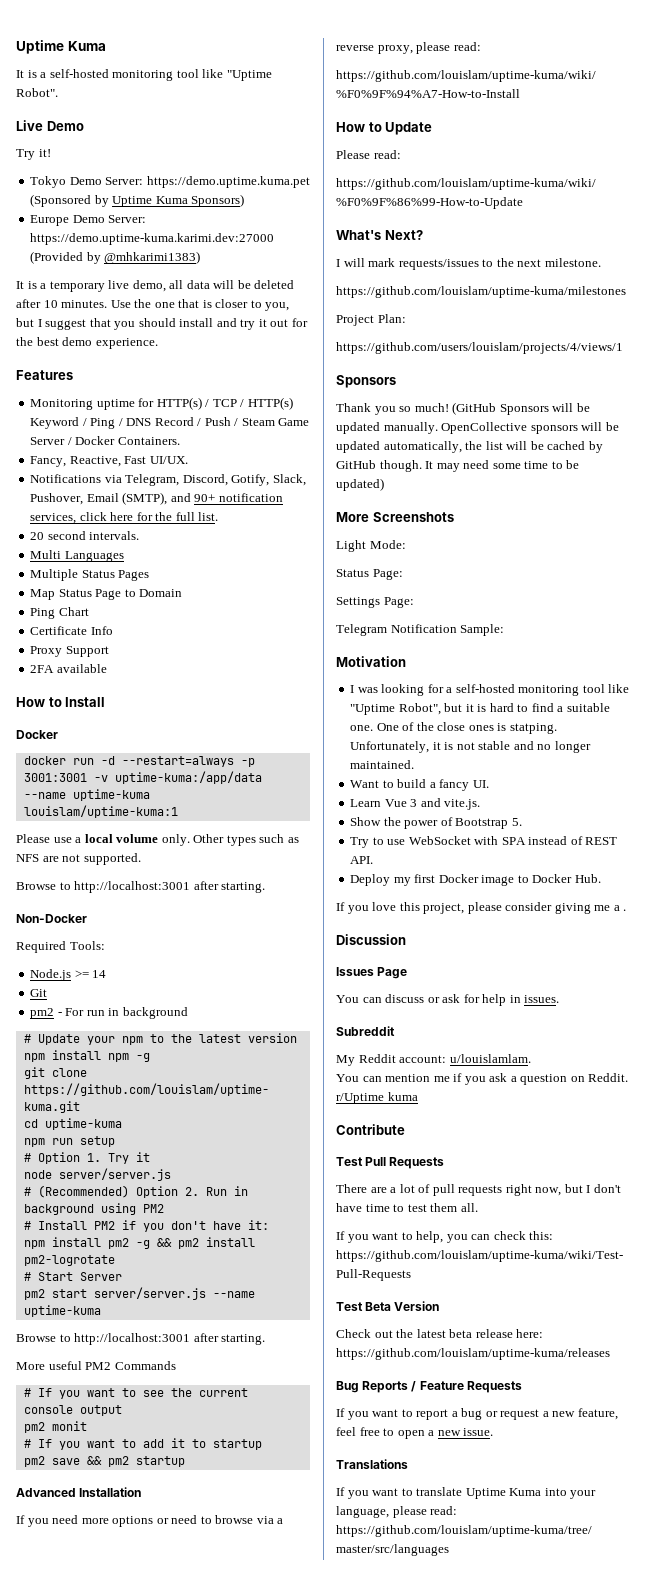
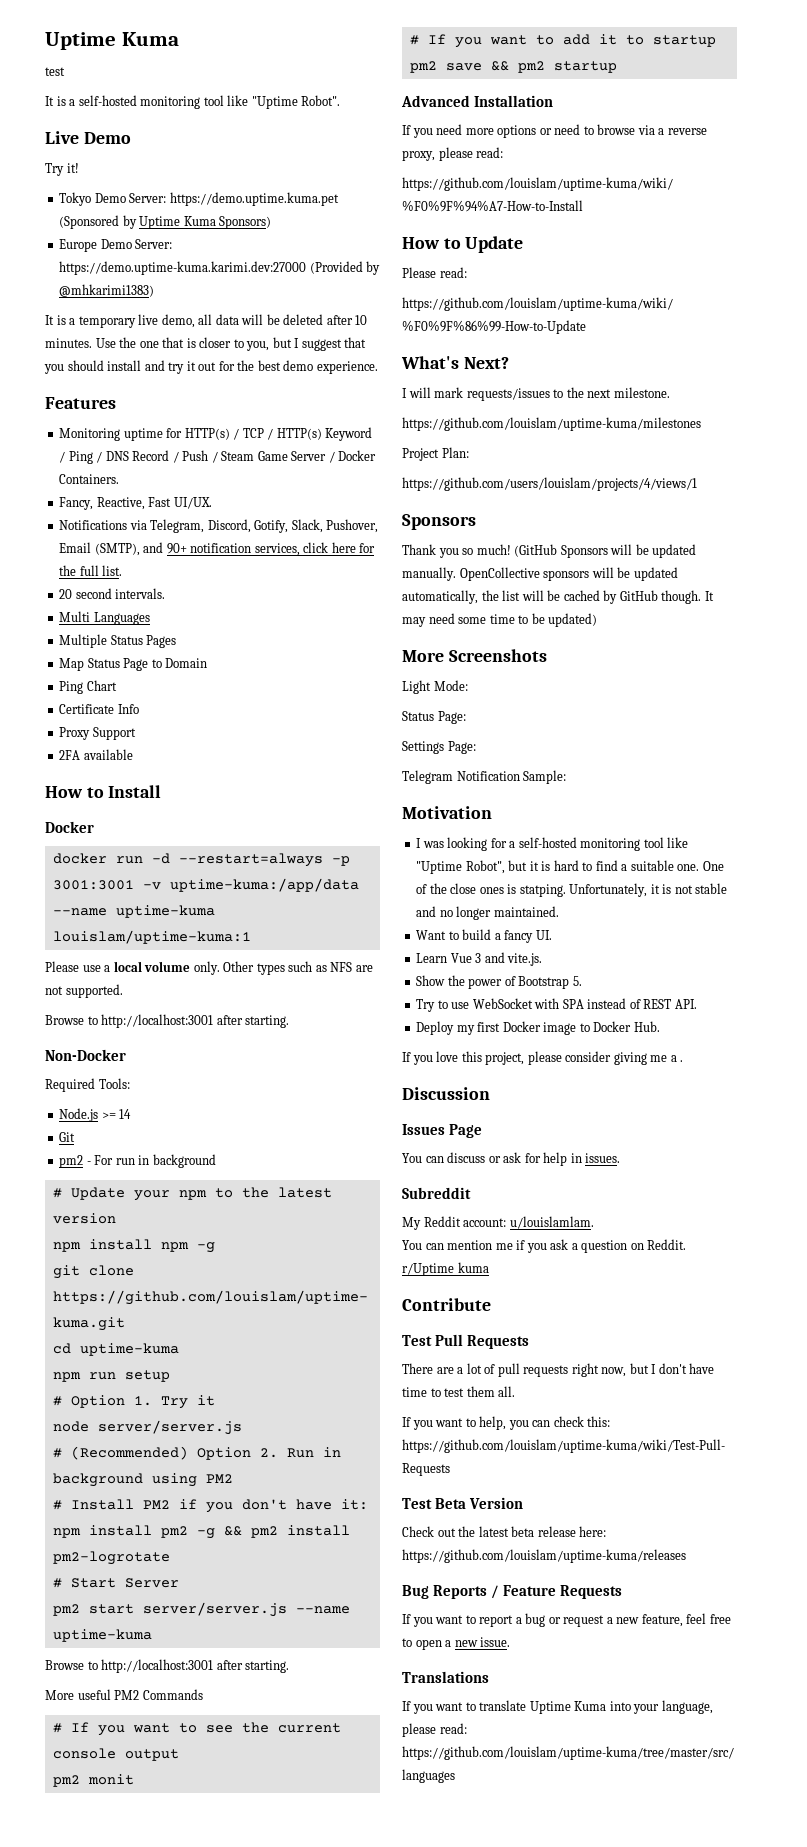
[16,40,106,54] Uptime Kuma -> [45,32,179,50] [45,67,65,76] Uptime Kuma // test

